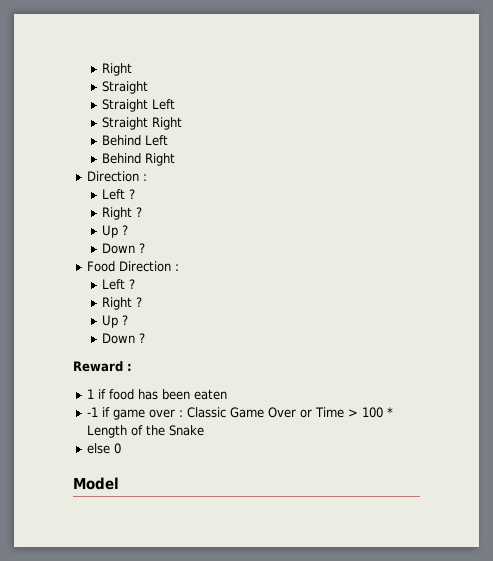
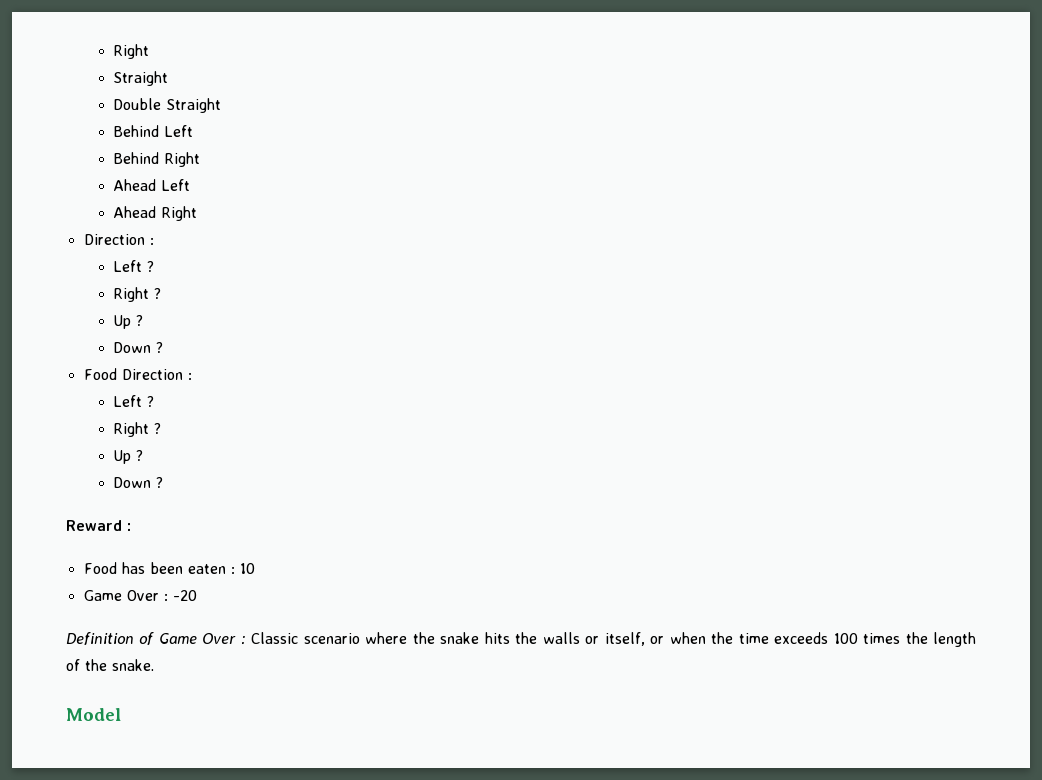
[102,99,176,112] [102,117,183,130] Straight Left // Straight Right -> [113,98,222,113] Double Straight
(176, 159) none -> [113,179,191,191] [113,206,198,221] // Ahead Left // Ahead Right
[87,389,135,400] 1 if food -> [83,562,117,574] Food
[87,407,394,420] [87,425,205,438] [87,443,122,454] // -1 if game over : Classic Game Over or Time > 100 * Length of the Snake // else 0 -> [230,563,255,574] [83,590,197,601] [66,632,977,647] [66,659,154,671] : 10 // Game Over : -20 // Definition of Game Over : Classic scenario where the snake hits the walls or itself, or when the time exceeds 100 times the length of the snake.

